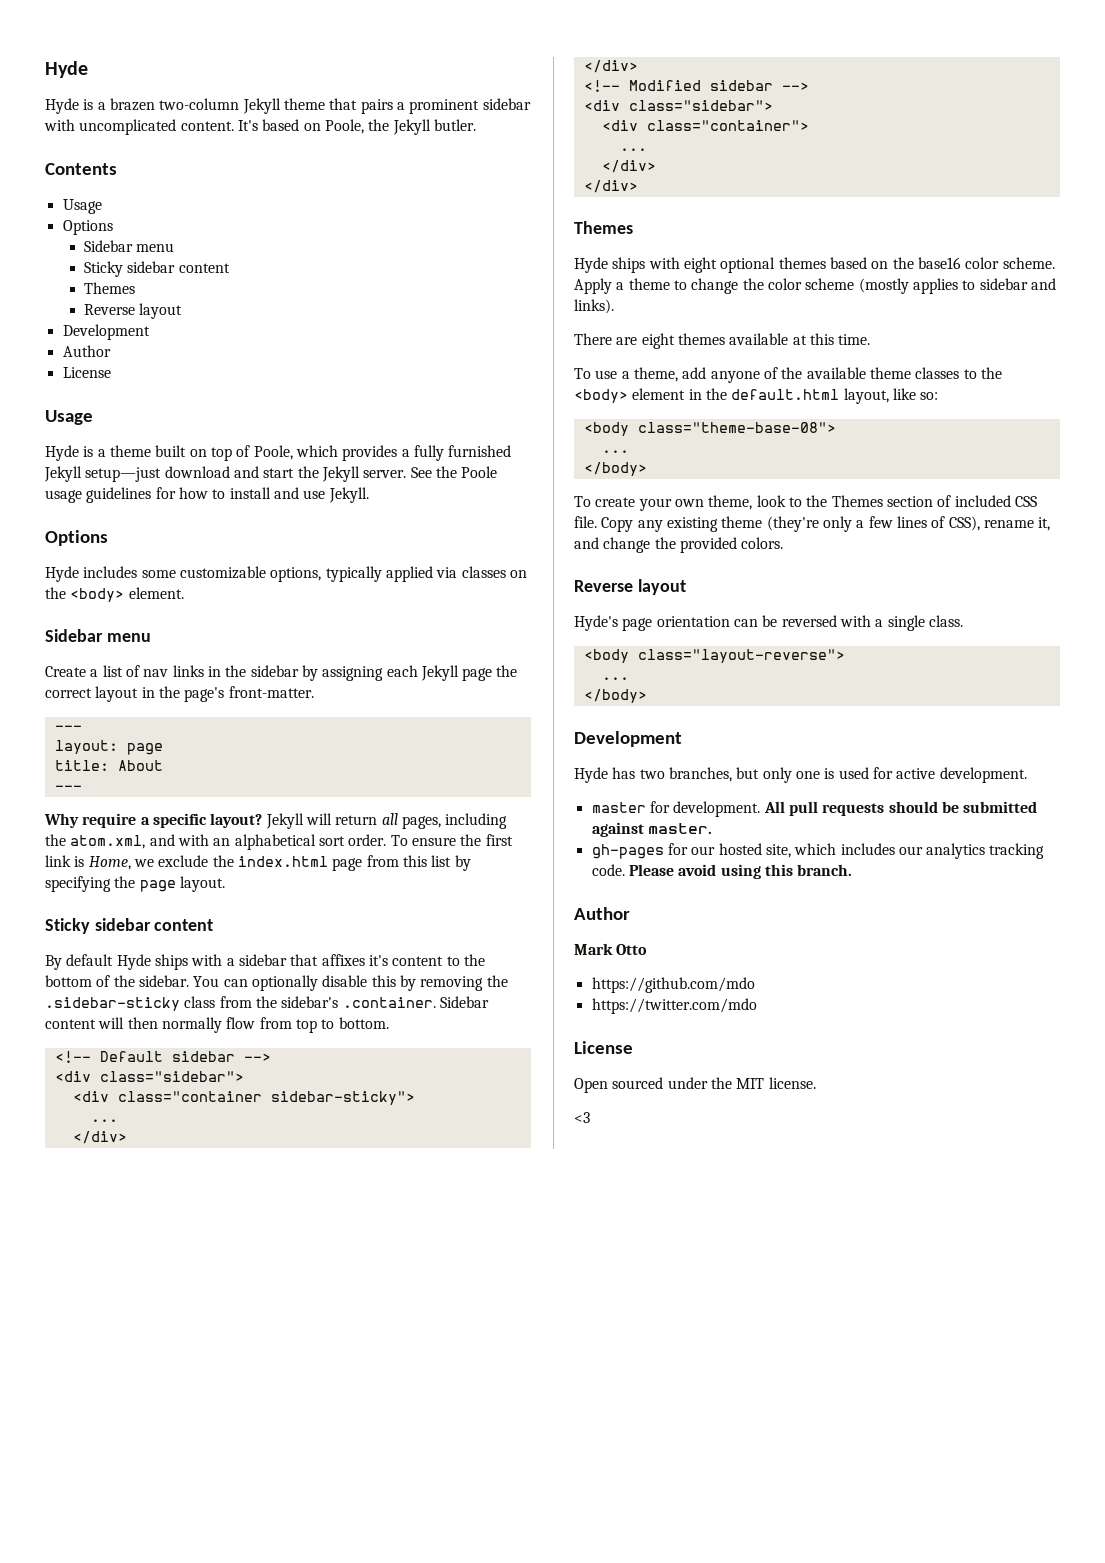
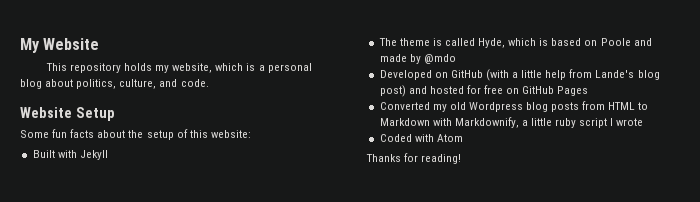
[45,61,88,78] [45,98,531,114] [44,119,476,135] [45,163,117,175] [62,199,102,214] [62,220,113,235] [83,240,175,252] [83,261,230,277] [83,282,135,294] [83,303,183,319] [62,324,150,340] [62,345,111,357] [62,367,111,378] [45,410,93,425] [45,445,512,461] [44,466,498,482] [45,487,369,503] [45,530,108,546] [45,566,527,582] [45,587,184,602] [45,629,151,642] [45,665,518,681] [45,686,314,702] [54,725,82,731] [54,740,163,755] [54,760,163,771] [54,785,82,791] [44,813,508,829] [45,834,513,850] [45,855,471,871] [45,876,225,892] [45,918,214,934] [45,954,485,970] [45,975,508,991] [45,996,489,1011] [45,1017,389,1033] [54,1051,271,1063] [54,1071,244,1082] [72,1091,415,1105] [90,1119,118,1122] [72,1131,127,1144] [583,60,638,73] [583,80,809,92] [583,100,773,111] [601,120,809,131] [619,148,647,151] [601,160,656,173] [583,180,638,193] [574,221,633,234] [574,257,1055,273] [574,278,1056,294] [574,299,614,314] [574,333,871,349] [574,367,1002,383] [574,388,939,404] [583,422,836,436] [601,450,629,453] [583,462,647,476] [574,495,1037,511] [574,516,1051,532] [574,537,784,553] [574,579,686,595] [574,615,963,631] [583,649,845,663] [601,677,629,680] [583,689,647,703] [574,731,682,747] [574,767,1027,783] [591,801,1038,817] [591,822,712,837] [591,843,1045,859] [591,864,853,879] [574,907,630,920] [574,943,648,955] [591,977,755,993] [591,998,757,1014] [574,1041,633,1054] [574,1077,816,1093] [574,1112,590,1123] Hyde // Hyde is a brazen two-column Jekyll theme that pairs a prominent sidebar with uncomplicated content. It's based on Poole, the Jekyll butler. // Contents // Usage // Options // Sidebar menu // Sticky sidebar content // Themes // Reverse layout // Development // Author // License // Usage // Hyde is a theme built on top of Poole, which provides a fully furnished Jekyll setup—just download and start the Jekyll server. See the Poole usage guidelines for how to install and use Jekyll. // Options // Hyde includes some customizable options, typically applied via classes on the <body> element. // Sidebar menu // Create a list of nav links in the sidebar by assigning each Jekyll page the correct layout in the page's front-matter. // --- // layout: page // title: About // --- // Why require a specific layout? Jekyll will return all pages, including the atom.xml, and with an alphabetical sort order. To ensure the first link is Home, we exclude the index.html page from this list by specifying the page layout. // Sticky sidebar content // By default Hyde ships with a sidebar that affixes it's content to the bottom of the sidebar. You can optionally disable this by removing the .sidebar-sticky class from the sidebar's .container. Sidebar content will then normally flow from top to bottom. // <!-- Default sidebar --> // <div class="sidebar"> // <div class="container sidebar-sticky"> // ... // </div> // </div> // <!-- Modified sidebar --> // <div class="sidebar"> // <div class="container"> // ... // </div> // </div> // Themes // Hyde ships with eight optional themes based on the base16 color scheme. Apply a theme to change the color scheme (mostly applies to sidebar and links). // There are eight themes available at this time. // To use a theme, add anyone of the available theme classes to the <body> element in the default.html layout, like so: // <body class="theme-base-08"> // ... // </body> // To create your own theme, look to the Themes section of included CSS file. Copy any existing theme (they're only a few lines of CSS), rename it, and change the provided colors. // Reverse layout // Hyde's page orientation can be reversed with a single class. // <body class="layout-reverse"> // ... // </body> // Development // Hyde has two branches, but only one is used for active development. // master for development. All pull requests should be submitted against master. // gh-pages for our hosted site, which includes our analytics tracking code. Please avoid using this branch. // Author // Mark Otto // https://github.com/mdo // https://twitter.com/mdo // License // Open sourced under the MIT license. // <3 -> [20,38,100,53] [45,63,312,73] [20,79,209,89] [20,107,115,121] [20,129,251,140] [32,150,108,160] [378,38,652,48] [379,54,456,64] [379,69,660,81] [379,85,589,97] [379,101,649,112] [379,117,644,128] [379,134,463,142] [366,153,462,164] My Website // This repository holds my website, which is a personal blog about politics, culture, and code. // Website Setup // Some fun facts about the setup of this website: // Built with Jekyll // The theme is called Hyde, which is based on Poole and made by @mdo // Developed on GitHub (with a little help from Lande's blog post) and hosted for free on GitHub Pages // Converted my old Wordpress blog posts from HTML to Markdown with Markdownify, a little ruby script I wrote // Coded with Atom // Thanks for reading!

